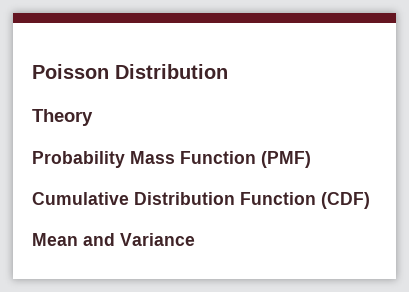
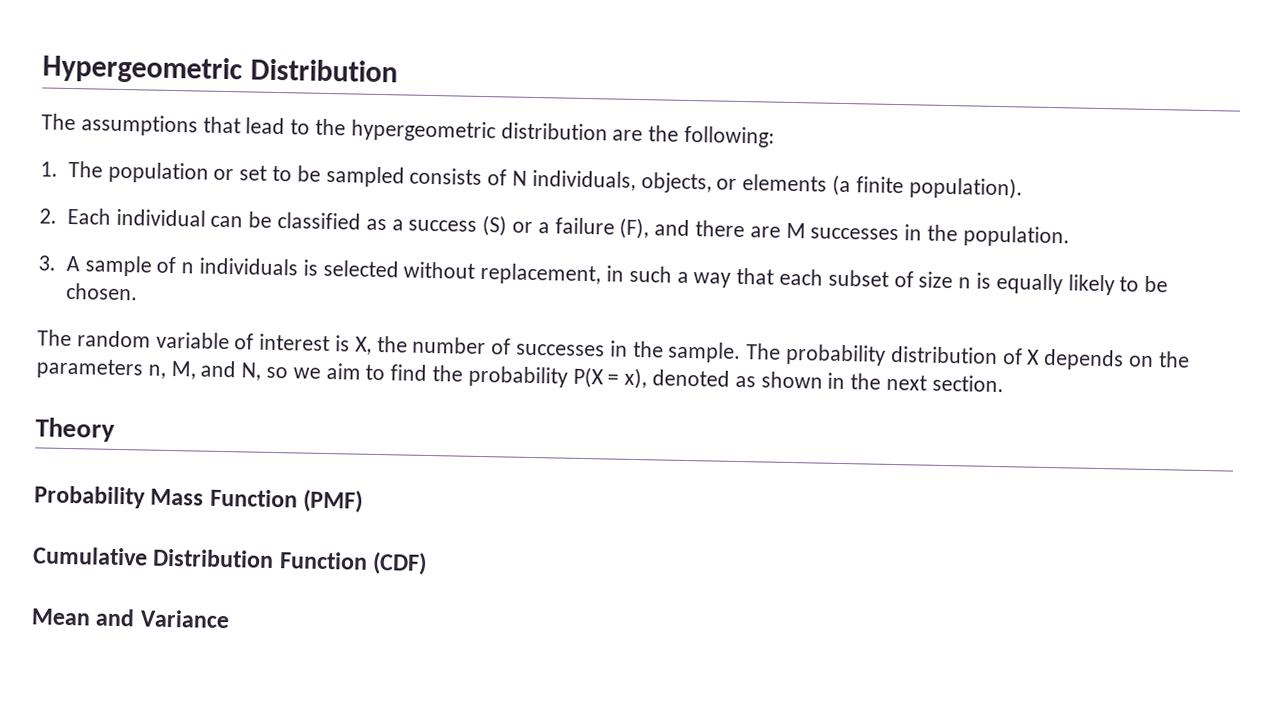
[32,64,228,79] Poisson Distribution -> [42,54,399,85] [41,113,776,148] [40,160,1023,200] [39,207,1070,248] [38,255,1169,296] [65,282,138,301] [37,329,1190,371] [36,358,1004,393] Hypergeometric Distribution // The assumptions that lead to the hypergeometric distribution are the following: // 1. The population or set to be sampled consists of N individuals, objects, or elements (a finite population). // 2. Each individual can be classified as a success (S) or a failure (F), and there are M successes in the population. // 3. A sample of n individuals is selected without replacement, in such a way that each subset of size n is equally likely to be chosen. // The random variable of interest is X, the number of successes in the sample. The probability distribution of X depends on the parameters n, M, and N, so we aim to find the probability P(X = x), denoted as shown in the next section.

